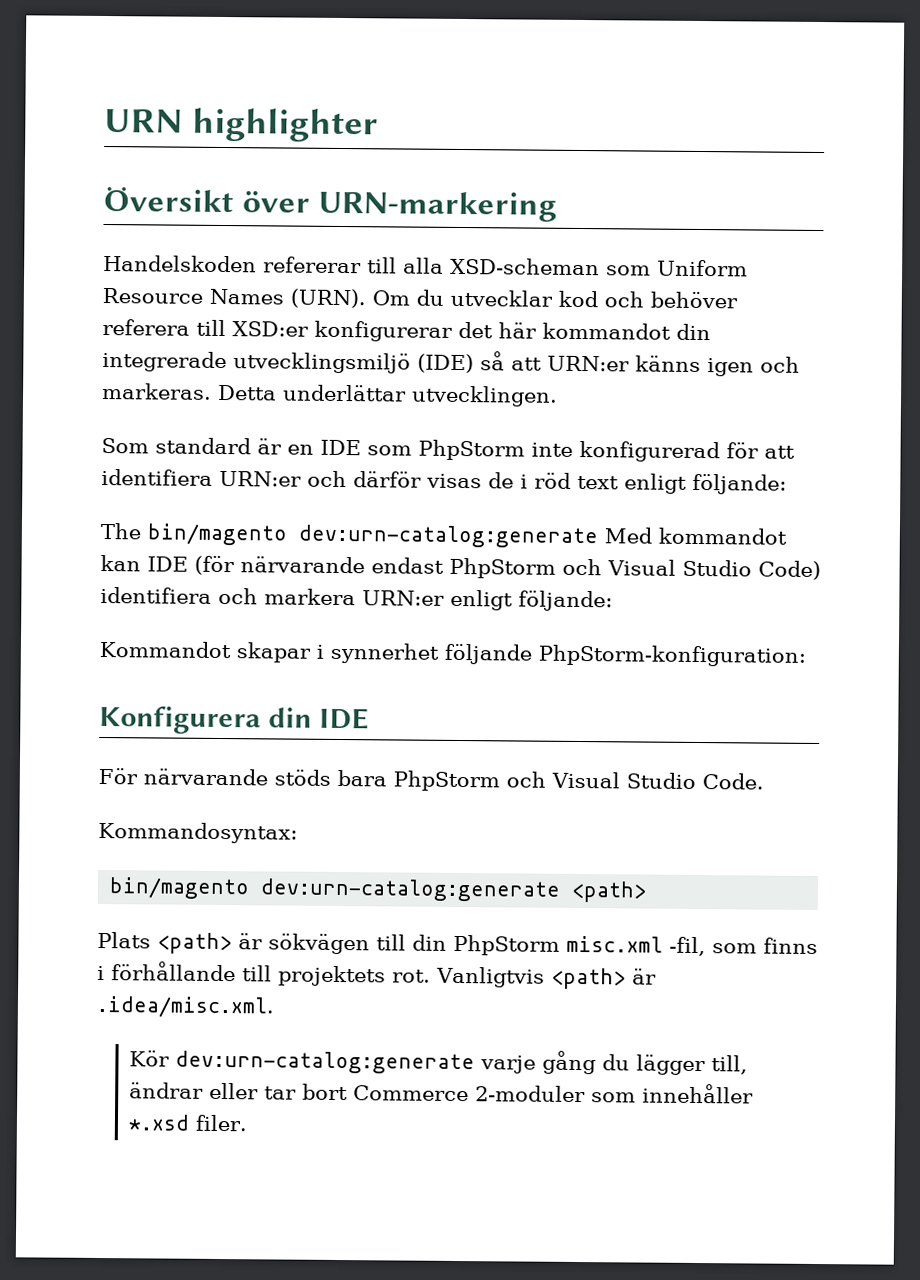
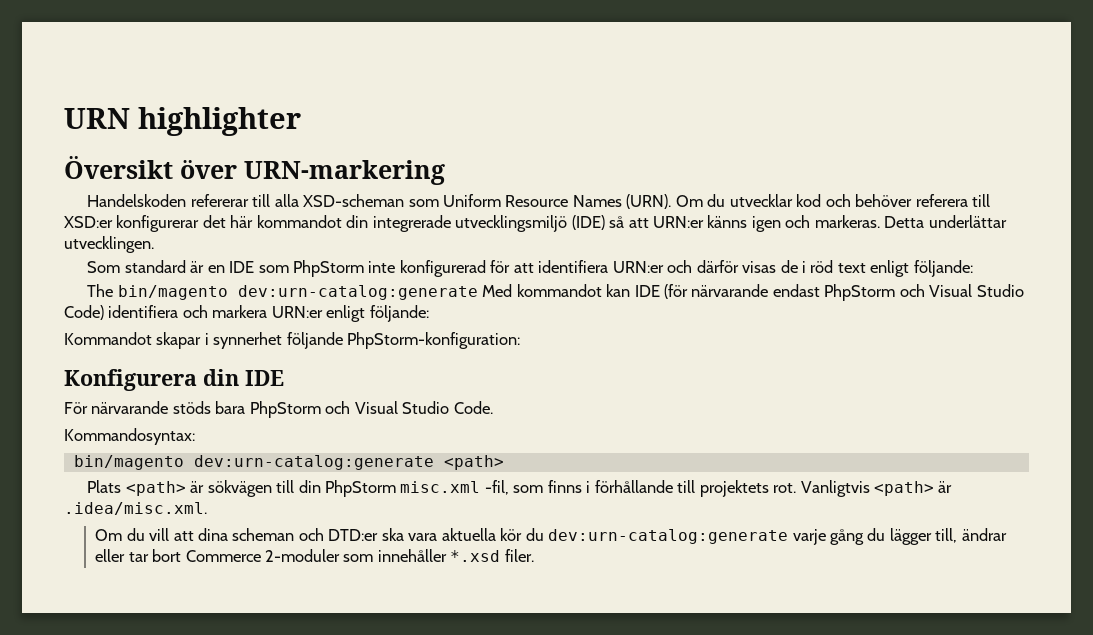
[129,1050,171,1067] Kör -> [95,528,544,541] Om du vill att dina scheman och DTD:er ska vara aktuella kör du

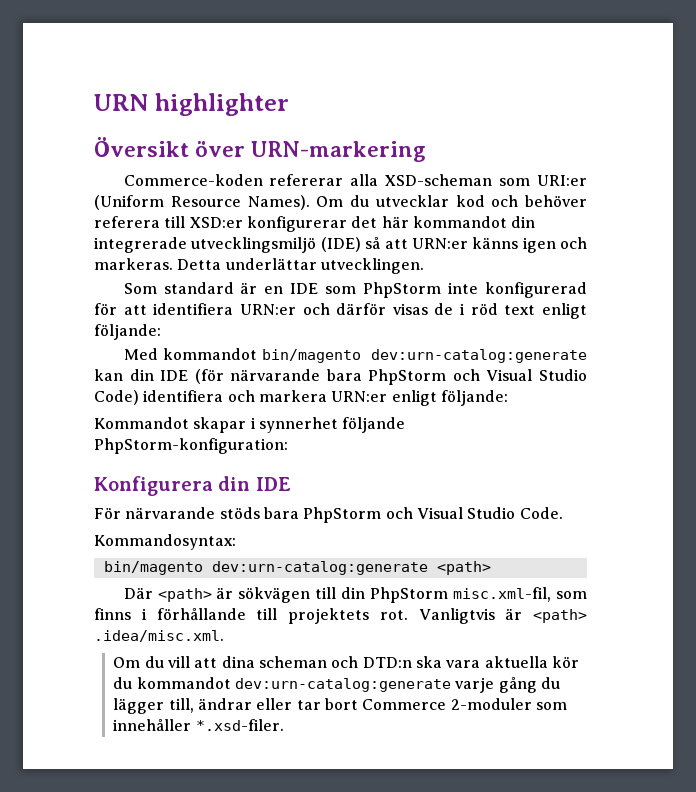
[87,194,672,209] Handelskoden refererar till alla XSD-scheman som Uniform Resource Names (URN). -> [123,174,587,186] [94,195,310,210] Commerce-koden refererar alla XSD-scheman som URI:er (Uniform Resource Names).
[87,284,631,300] The bin/magento dev:urn-catalog:generate Med kommandot kan -> [123,348,587,363] [94,369,154,381] Med kommandot bin/magento dev:urn-catalog:generate kan din
[772,284,820,297] endast -> [326,369,362,381] bara
[87,480,122,493] Plats -> [123,587,153,599] Där
[400,480,509,495] misc.xml -fil, -> [453,587,552,602] misc.xml-fil,
[874,481,953,496] <path> är -> [505,608,587,623] är <path>
[328,529,379,541] DTD:er -> [362,657,412,668] DTD:n
(544, 534) none -> [136,677,231,689] kommandot
[450,549,534,562] *.xsd filer. -> [195,719,284,731] *.xsd-filer.

